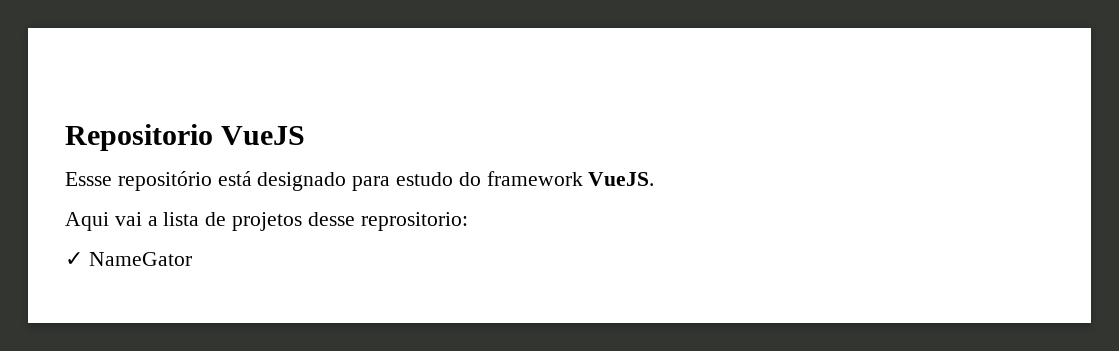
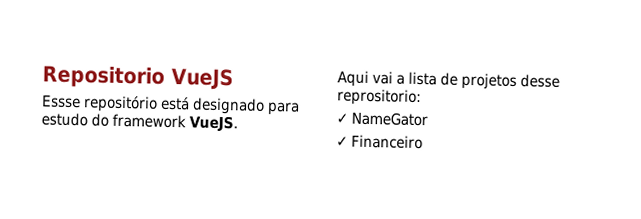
(192, 259) none -> [336,134,423,150] // ✓ Financeiro

